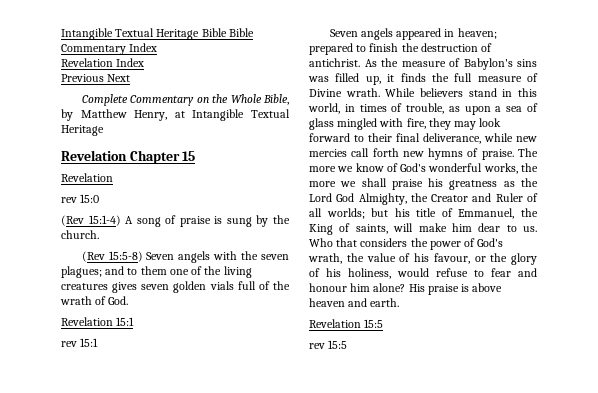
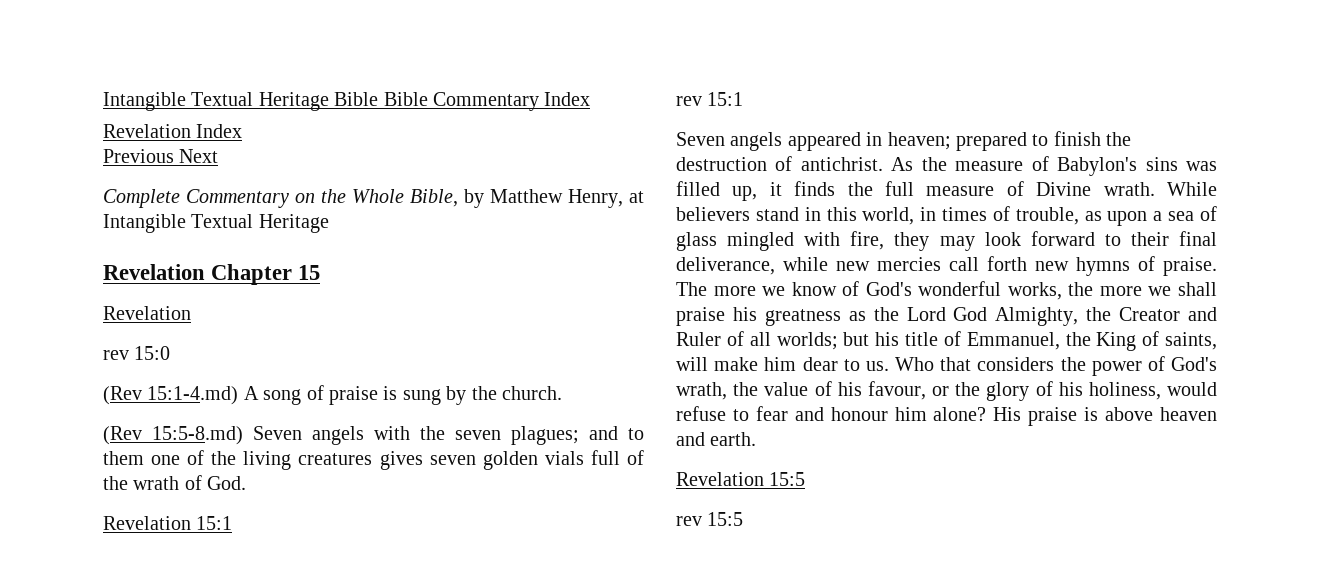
[88,215,121,226] 15:1-4) -> [147,386,239,405] 15:1-4.md)
[108,251,143,262] 15:5-8) -> [152,426,243,445] 15:5-8.md)

